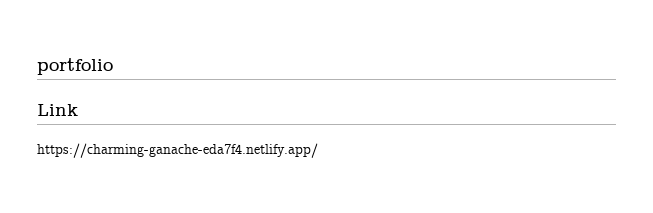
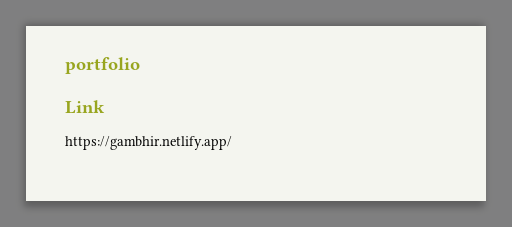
[37,143,318,158] https://charming-ganache-eda7f4.netlify.app/ -> [65,136,232,150] https://gambhir.netlify.app/

